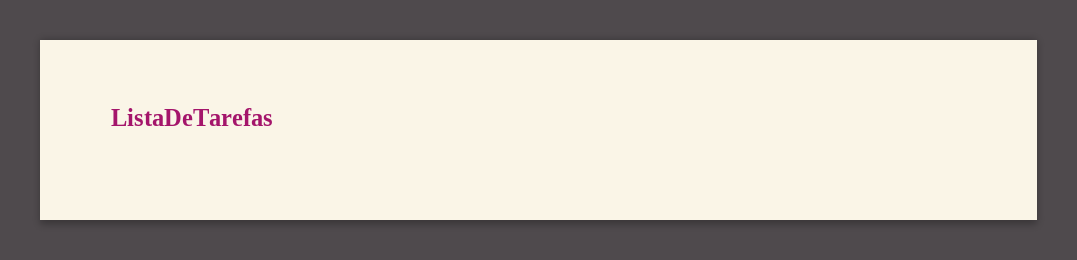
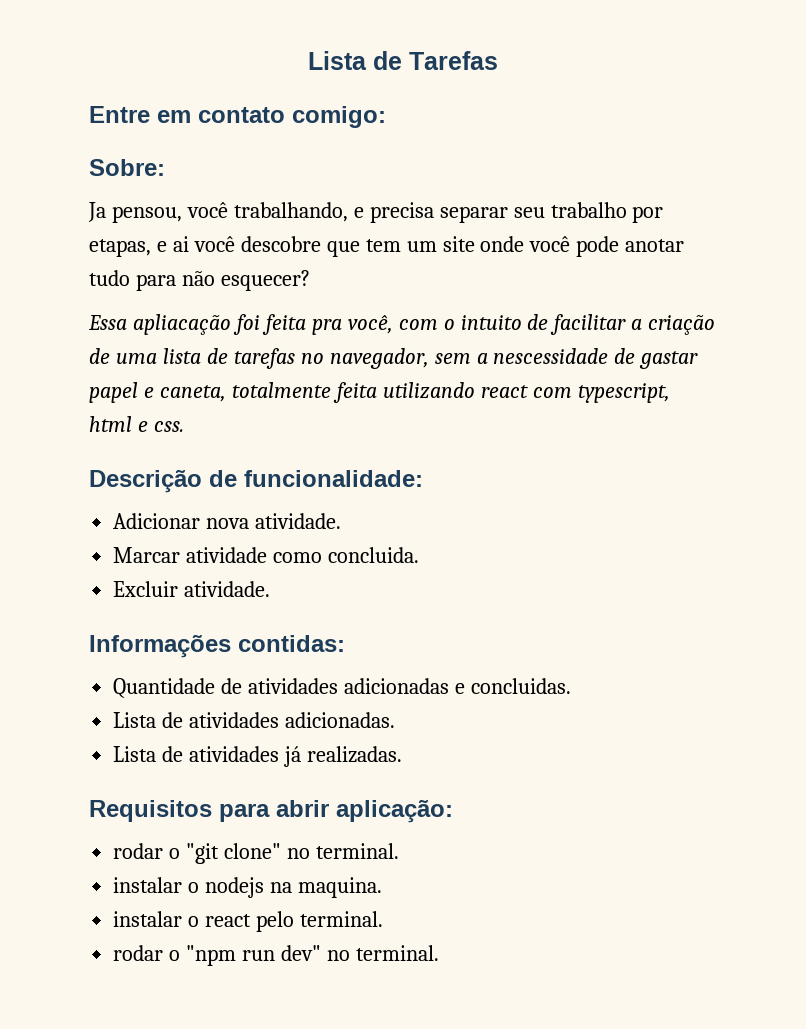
[111,108,273,126] ListaDeTarefas -> [308,51,498,70] [89,106,386,128] [89,159,165,176] [88,202,664,223] [89,236,685,257] [89,270,310,291] [88,314,716,335] [89,348,699,369] [89,382,670,403] [89,416,184,432] [89,469,423,493] [113,513,342,529] [113,547,420,563] [113,581,271,597] [89,634,345,658] [113,678,571,698] [113,712,396,728] [113,746,402,767] [89,799,453,823] [113,843,399,864] [113,877,382,898] [113,911,383,932] [113,945,439,966] Lista de Tarefas // Entre em contato comigo: // Sobre: // Ja pensou, você trabalhando, e precisa separar seu trabalho por etapas, e ai você descobre que tem um site onde você pode anotar tudo para não esquecer? // Essa apliacação foi feita pra você, com o intuito de facilitar a criação de uma lista de tarefas no navegador, sem a nescessidade de gastar papel e caneta, totalmente feita utilizando react com typescript, html e css. // Descrição de funcionalidade: // Adicionar nova atividade. // Marcar atividade como concluida. // Excluir atividade. // Informações contidas: // Quantidade de atividades adicionadas e concluidas. // Lista de atividades adicionadas. // Lista de atividades já realizadas. // Requisitos para abrir aplicação: // rodar o "git clone" no terminal. // instalar o nodejs na maquina. // instalar o react pelo terminal. // rodar o "npm run dev" no terminal.

